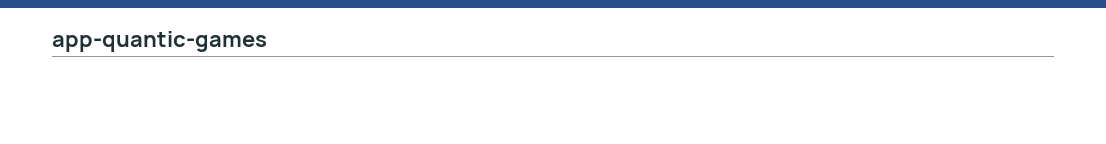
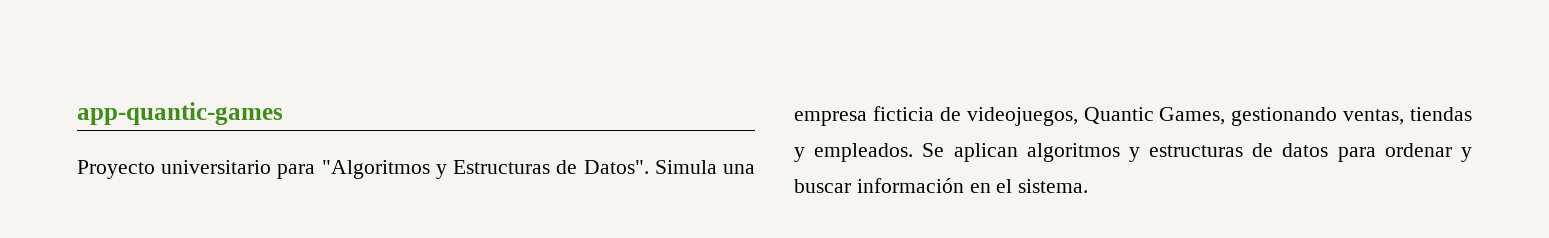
(267, 41) none -> [77,160,755,179] [794,106,1472,126] [794,143,1472,162] [794,178,1089,193] // Proyecto universitario para "Algoritmos y Estructuras de Datos". Simula una empresa ficticia de videojuegos, Quantic Games, gestionando ventas, tiendas y empleados. Se aplican algoritmos y estructuras de datos para ordenar y buscar información en el sistema.

